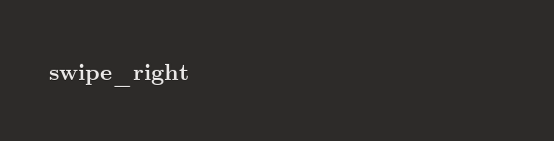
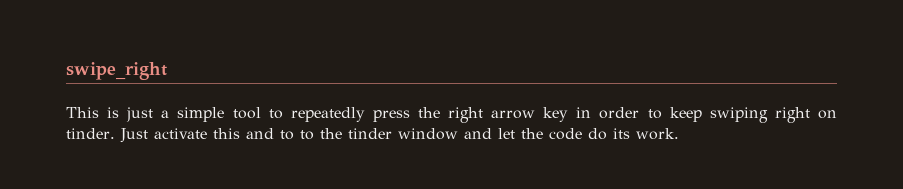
(190, 75) none -> [66,107,837,123] [66,128,679,143] // This is just a simple tool to repeatedly press the right arrow key in order to keep swiping right on tinder. Just activate this and to to the tinder window and let the code do its work.

